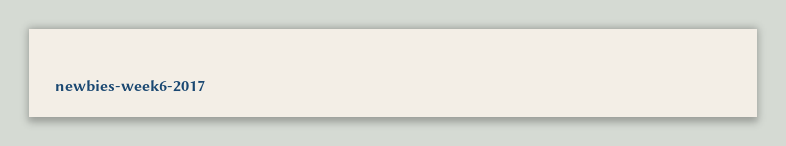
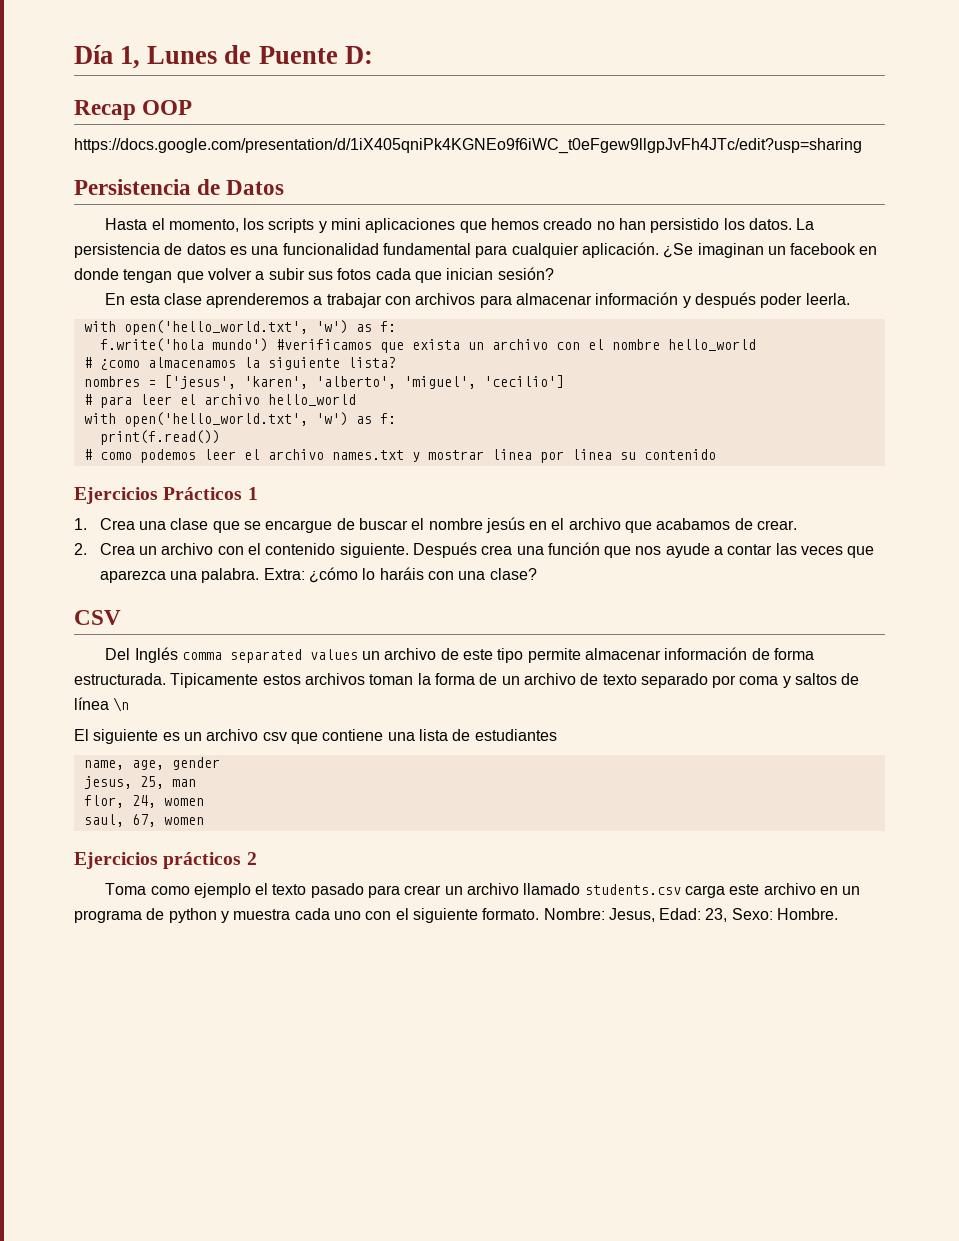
[55,80,205,92] newbies-week6-2017 -> [74,45,373,69] [74,100,193,120] [74,138,862,154] [74,179,285,195] [105,218,815,233] [74,242,878,258] [74,267,554,283] [105,292,850,308] [83,320,396,335] [99,338,756,353] [83,357,396,370] [83,375,564,389] [83,394,356,408] [83,412,396,427] [99,430,220,445] [83,449,716,463] [74,487,258,504] [74,517,798,533] [74,542,875,558] [99,567,537,583] [74,610,121,625] [105,647,815,663] [74,673,860,688] [74,697,130,712] [74,729,557,744] [83,757,220,770] [83,776,196,789] [83,795,204,808] [83,814,204,827] [74,852,257,869] [105,883,861,898] [74,908,839,923] Día 1, Lunes de Puente D: // Recap OOP // https://docs.google.com/presentation/d/1iX405qniPk4KGNEo9f6iWC_t0eFgew9llgpJvFh4JTc/edit?usp=sharing // Persistencia de Datos // Hasta el momento, los scripts y mini aplicaciones que hemos creado no han persistido los datos. La persistencia de datos es una funcionalidad fundamental para cualquier aplicación. ¿Se imaginan un facebook en donde tengan que volver a subir sus fotos cada que inician sesión? // En esta clase aprenderemos a trabajar con archivos para almacenar información y después poder leerla. // with open('hello_world.txt', 'w') as f: // f.write('hola mundo') #verificamos que exista un archivo con el nombre hello_world // # ¿como almacenamos la siguiente lista? // nombres = ['jesus', 'karen', 'alberto', 'miguel', 'cecilio'] // # para leer el archivo hello_world // with open('hello_world.txt', 'w') as f: // print(f.read()) // # como podemos leer el archivo names.txt y mostrar linea por linea su contenido // Ejercicios Prácticos 1 // 1. Crea una clase que se encargue de buscar el nombre jesús en el archivo que acabamos de crear. // 2. Crea un archivo con el contenido siguiente. Después crea una función que nos ayude a contar las veces que aparezca una palabra. Extra: ¿cómo lo haráis con una clase? // CSV // Del Inglés comma separated values un archivo de este tipo permite almacenar información de forma estructurada. Tipicamente estos archivos toman la forma de un archivo de texto separado por coma y saltos de línea \n // El siguiente es un archivo csv que contiene una lista de estudiantes // name, age, gender // jesus, 25, man // flor, 24, women // saul, 67, women // Ejercicios prácticos 2 // Toma como ejemplo el texto pasado para crear un archivo llamado students.csv carga este archivo en un programa de python y muestra cada uno con el siguiente formato. Nombre: Jesus, Edad: 23, Sexo: Hombre.

